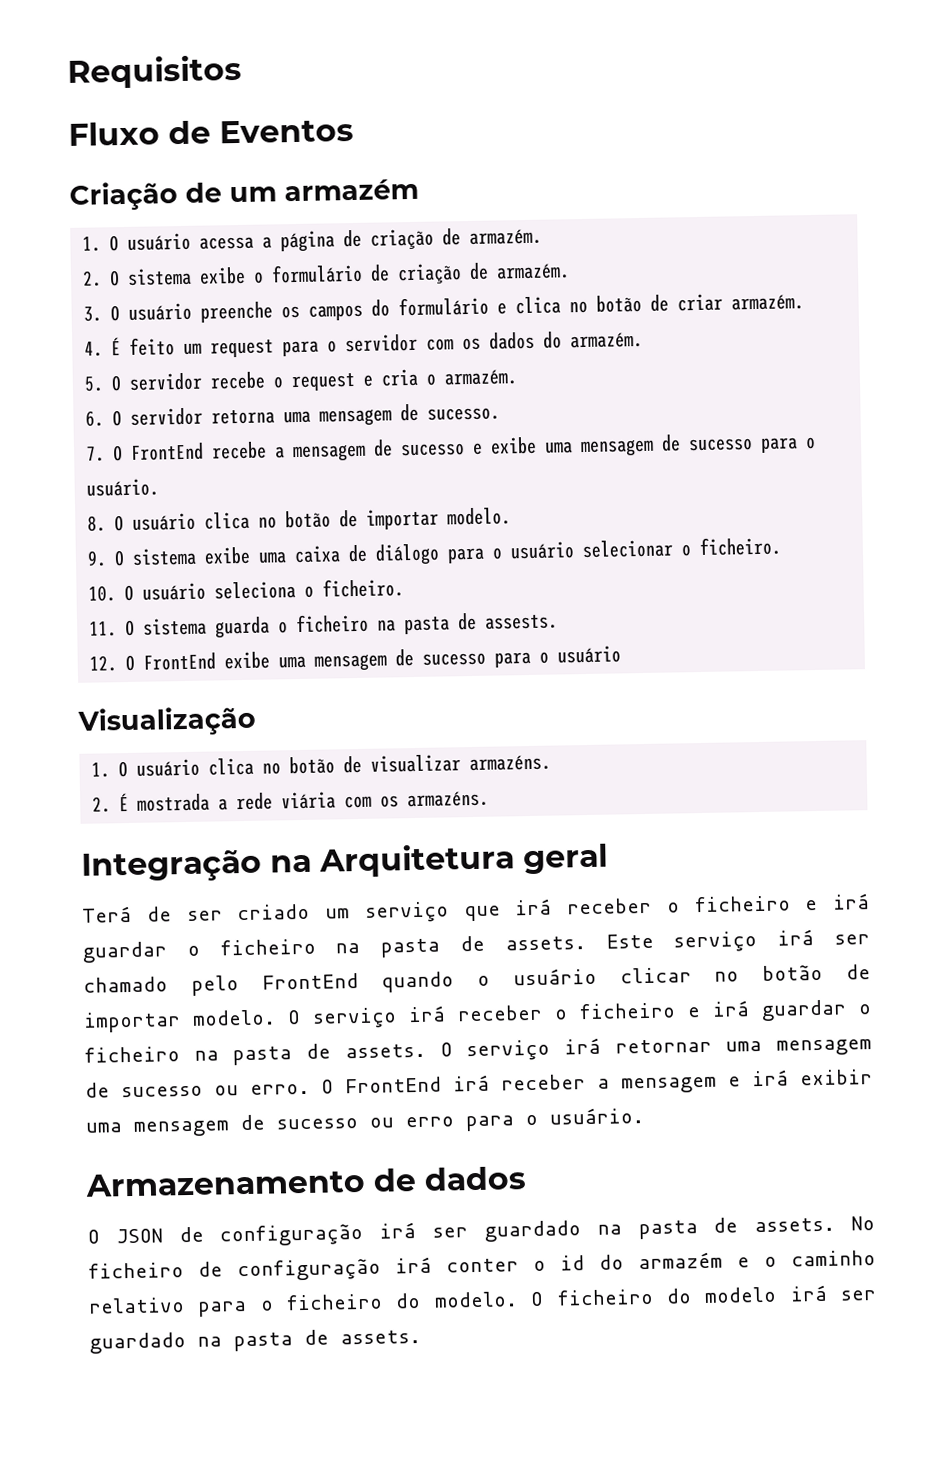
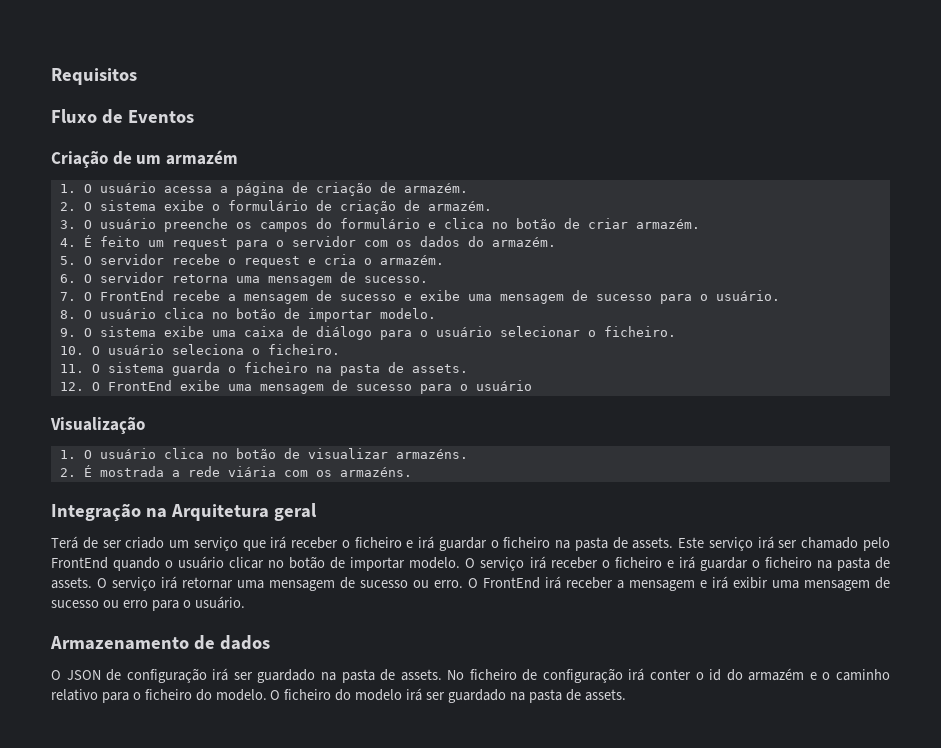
[485,614,559,630] assests. -> [411,364,468,373] assets.

